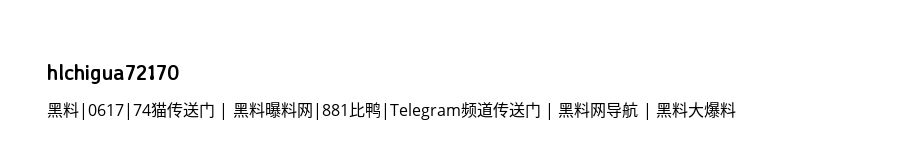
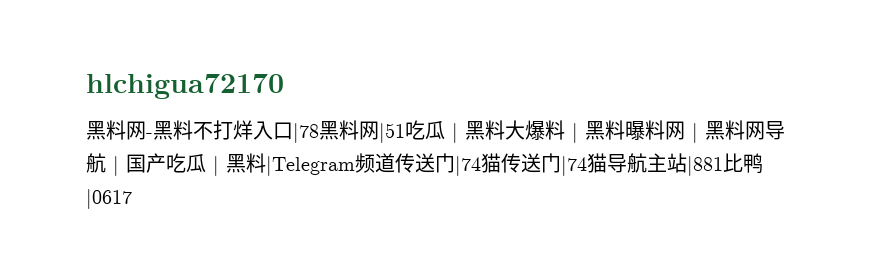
[79,102,541,120] |0617|74猫传送门 | 黑料曝料网|881比鸭|Telegram频道传送门 -> [126,120,685,143] 网-黑料不打烊入口|78黑料网|51吃瓜 | 黑料大爆料 | 黑料曝料网
[655,102,736,118] 黑料大爆料 -> [126,153,763,176] [86,189,132,209] 国产吃瓜 | 黑料|Telegram频道传送门|74猫传送门|74猫导航主站|881比鸭|0617

